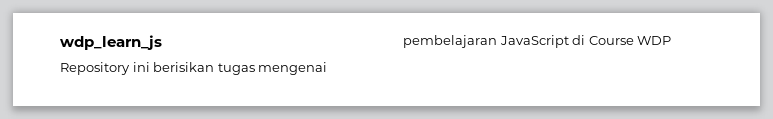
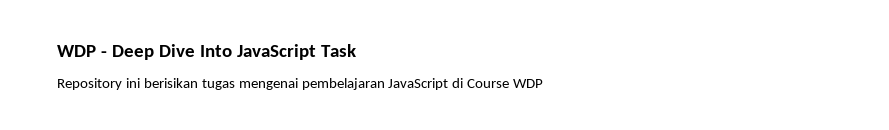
[60,35,162,50] wdp_learn_js -> [57,44,356,60] WDP - Deep Dive Into JavaScript Task

